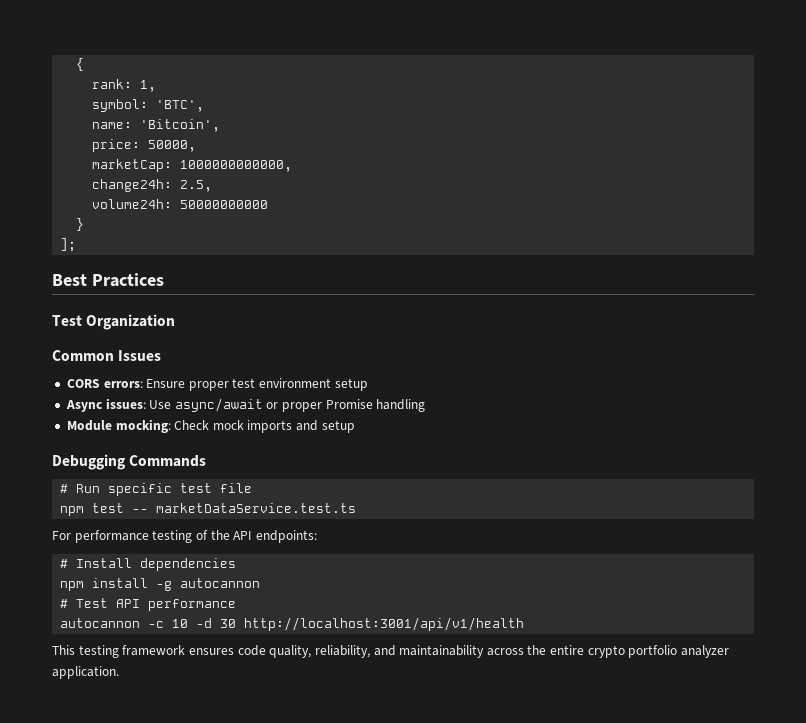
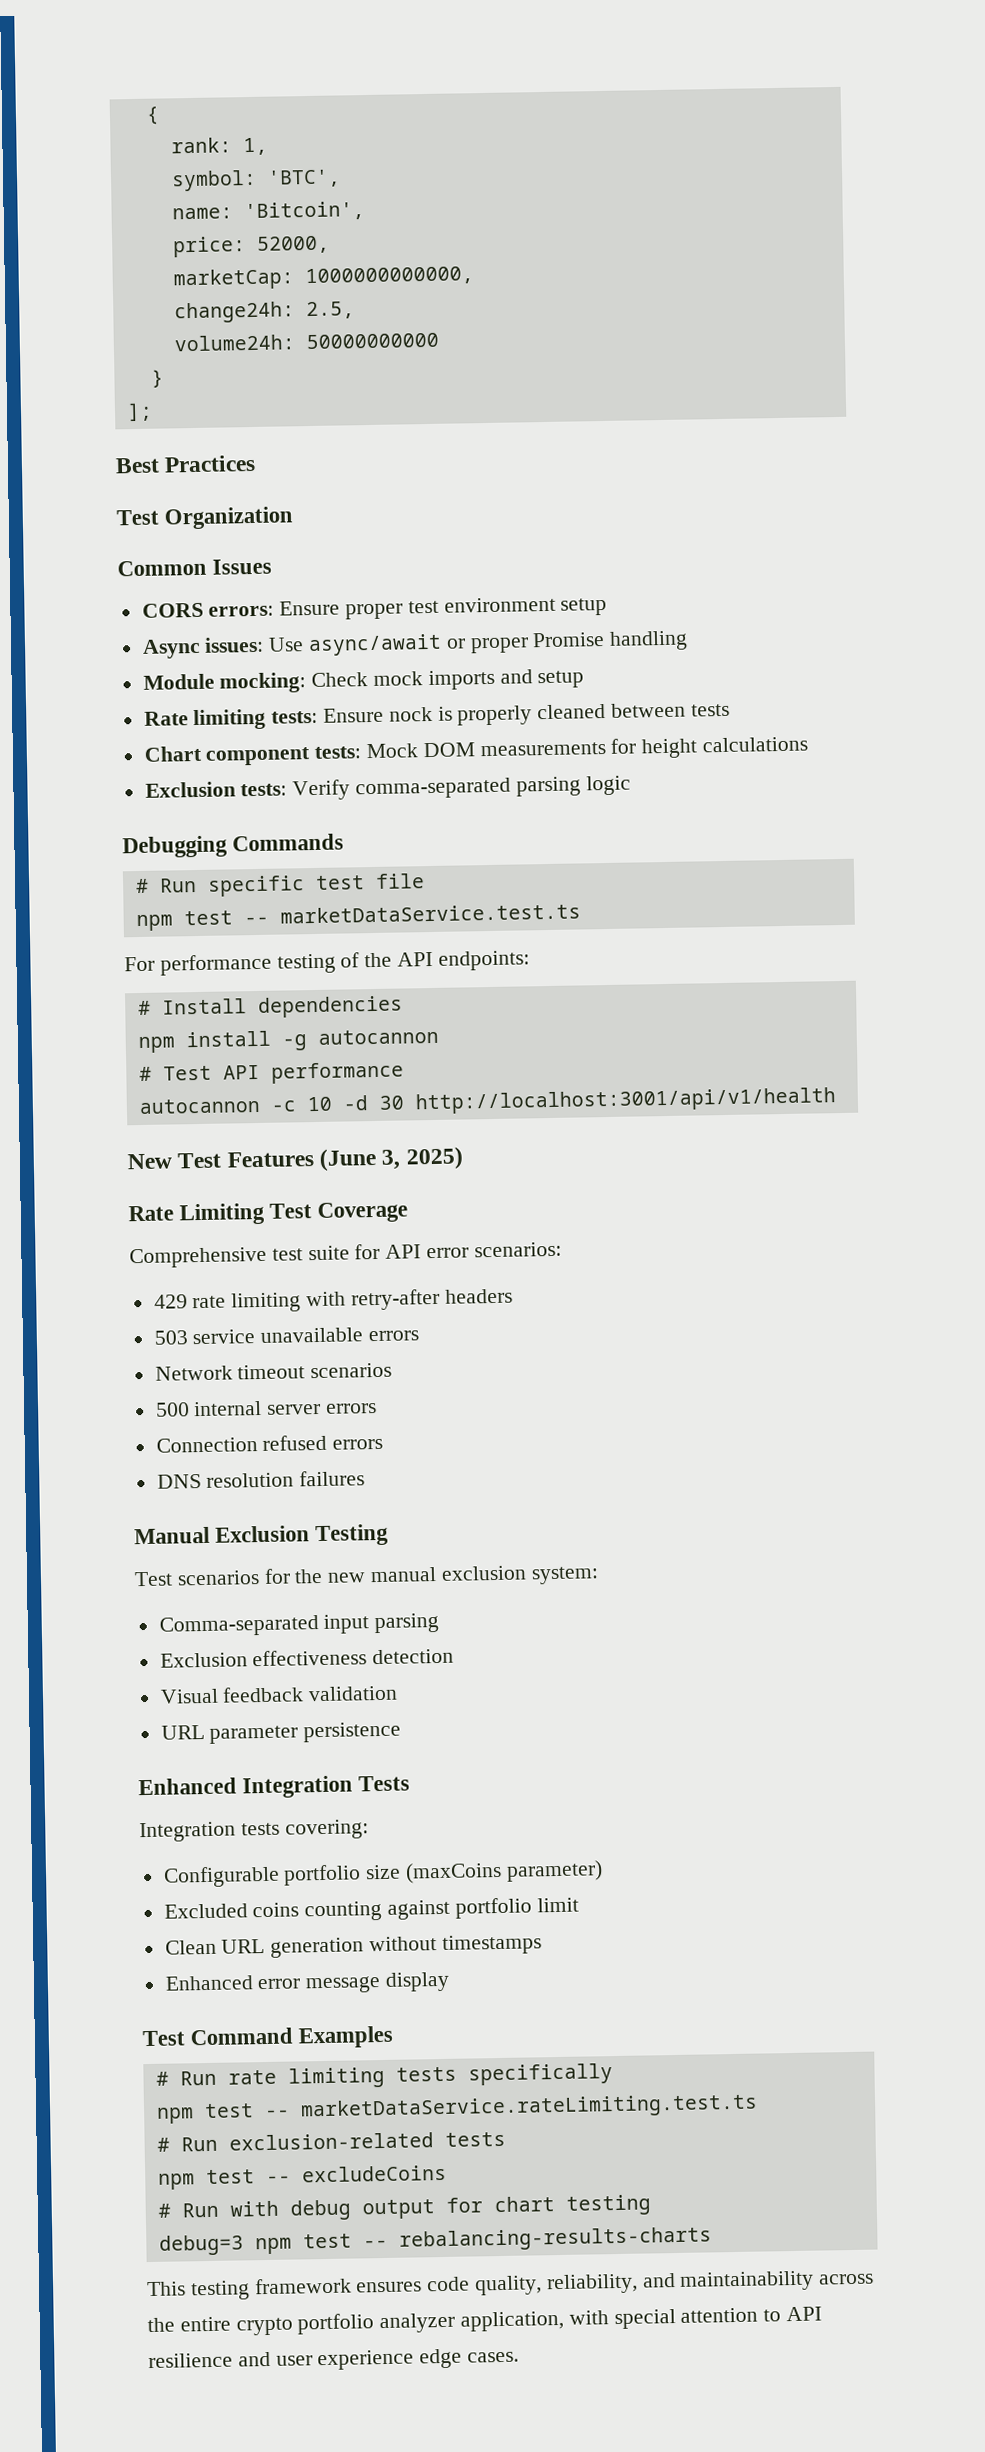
[148,140,197,152] 50000, -> [256,235,330,254] 52000,
(355, 426) none -> [143,702,730,731] [143,736,809,766] [144,775,631,801] // Rate limiting tests: Ensure nock is properly cleaned between tests // Chart component tests: Mock DOM measurements for height calculations // Exclusion tests: Verify comma-separated parsing logic
(525, 624) none -> [127,1146,464,1171] [128,1201,409,1226] [129,1241,562,1269] [153,1288,513,1313] [153,1327,420,1345] [154,1362,393,1381] [154,1400,378,1417] [155,1434,384,1453] [156,1470,366,1489] [134,1523,390,1547] [134,1565,599,1587] [158,1612,440,1637] [159,1648,455,1668] [159,1685,399,1704] [160,1721,402,1744] [138,1775,411,1799] [139,1819,369,1843] [162,1860,603,1888] [163,1897,579,1922] [164,1934,542,1958] [164,1971,451,1994] [142,2025,395,2049] [155,2063,613,2089] [156,2093,758,2124] [156,2131,506,2152] [157,2164,447,2190] [157,2194,651,2221] [158,2226,712,2256] // New Test Features (June 3, 2025) // Rate Limiting Test Coverage // Comprehensive test suite for API error scenarios: // 429 rate limiting with retry-after headers // 503 service unavailable errors // Network timeout scenarios // 500 internal server errors // Connection refused errors // DNS resolution failures // Manual Exclusion Testing // Test scenarios for the new manual exclusion system: // Comma-separated input parsing // Exclusion effectiveness detection // Visual feedback validation // URL parameter persistence // Enhanced Integration Tests // Integration tests covering: // Configurable portfolio size (maxCoins parameter) // Excluded coins counting against portfolio limit // Clean URL generation without timestamps // Enhanced error message display // Test Command Examples // # Run rate limiting tests specifically // npm test -- marketDataService.rateLimiting.test.ts // # Run exclusion-related tests // npm test -- excludeCoins // # Run with debug output for chart testing // debug=3 npm test -- rebalancing-results-charts
[52,666,119,679] application. -> [460,2306,823,2332] [148,2348,520,2371] application, with special attention to API resilience and user experience edge cases.

